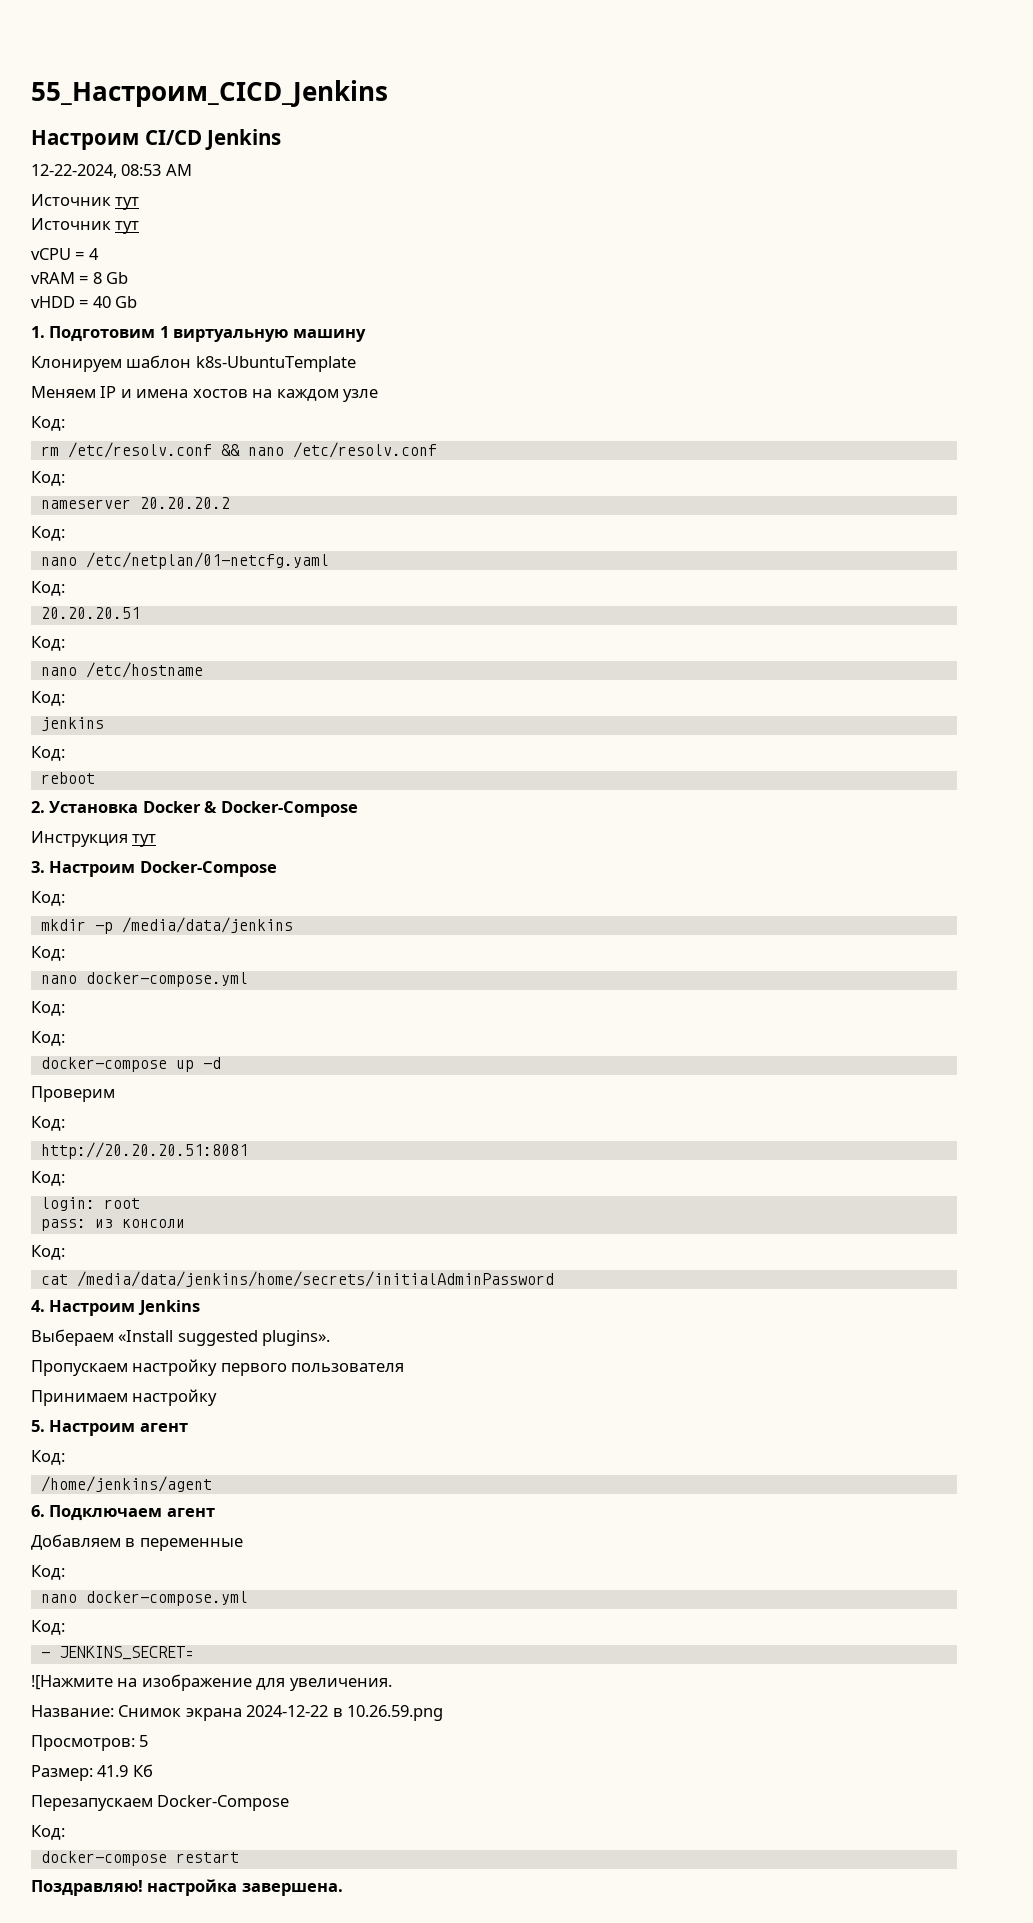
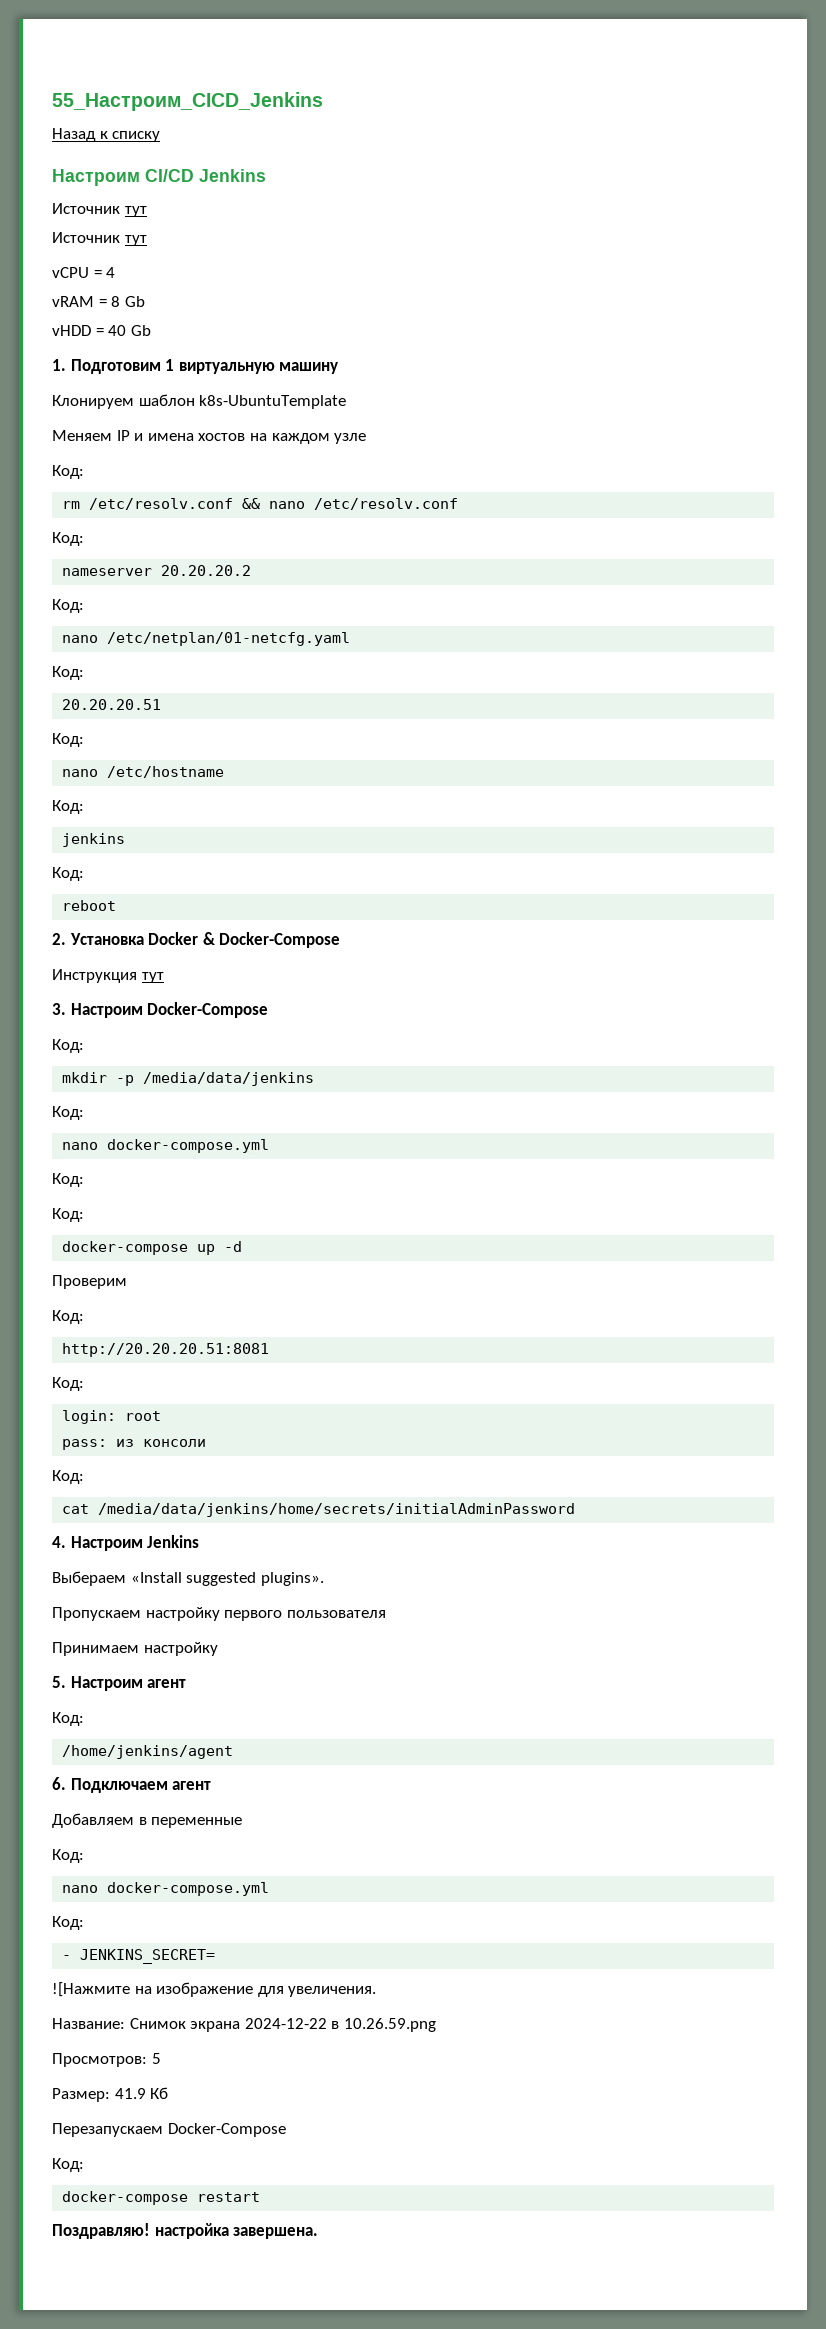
(388, 93) none -> [52,128,161,142] // Назад к списку
[31,164,192,178] // 12-22-2024, 08:53 AM -> (266, 175) none

